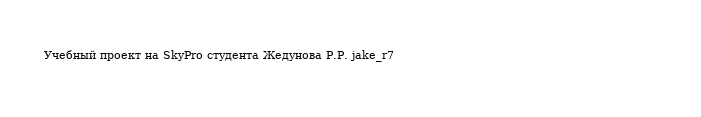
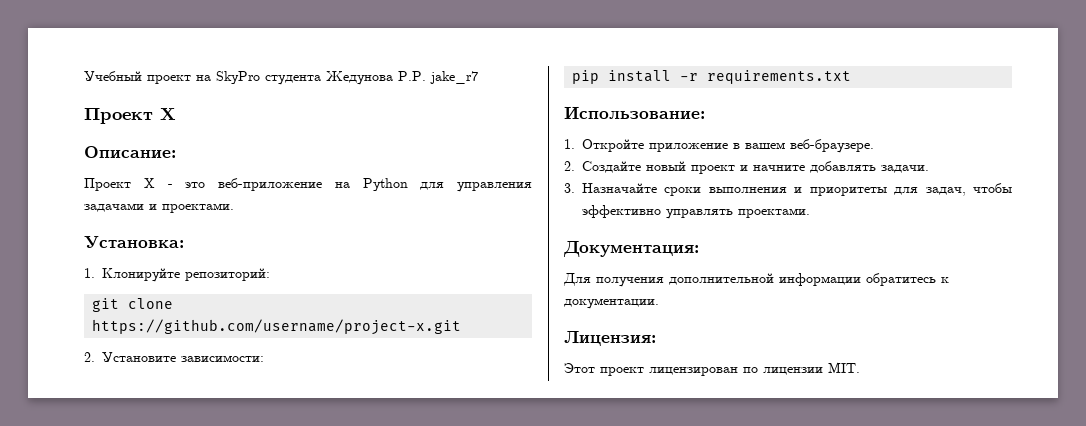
(394, 56) none -> [84,108,176,124] [84,146,176,158] [84,178,532,192] [84,203,234,213] [84,236,184,248] [84,268,270,282] [92,298,174,312] [92,319,462,335] [84,352,264,362] [572,70,852,84] [564,106,705,119] [564,139,874,153] [564,161,929,174] [564,183,1012,196] [582,205,810,219] [563,241,699,257] [563,273,949,287] [564,298,659,309] [564,331,656,346] [564,362,860,376] // Проект X // Описание: // Проект X - это веб-приложение на Python для управления задачами и проектами. // Установка: // 1. Клонируйте репозиторий: // git clone https://github.com/username/project-x.git // 2. Установите зависимости: // pip install -r requirements.txt // Использование: // 1. Откройте приложение в вашем веб-браузере. // 2. Создайте новый проект и начните добавлять задачи. // 3. Назначайте сроки выполнения и приоритеты для задач, чтобы эффективно управлять проектами. // Документация: // Для получения дополнительной информации обратитесь к документации. // Лицензия: // Этот проект лицензирован по лицензии MIT.

